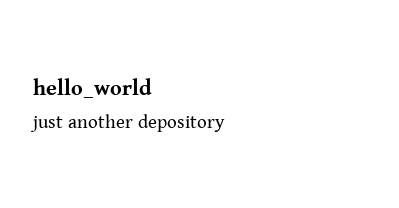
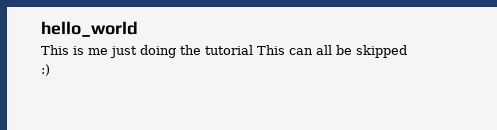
[30,114,225,132] just another depository -> [41,45,407,58] [41,64,50,76] This is me just doing the tutorial This can all be skipped // :)

